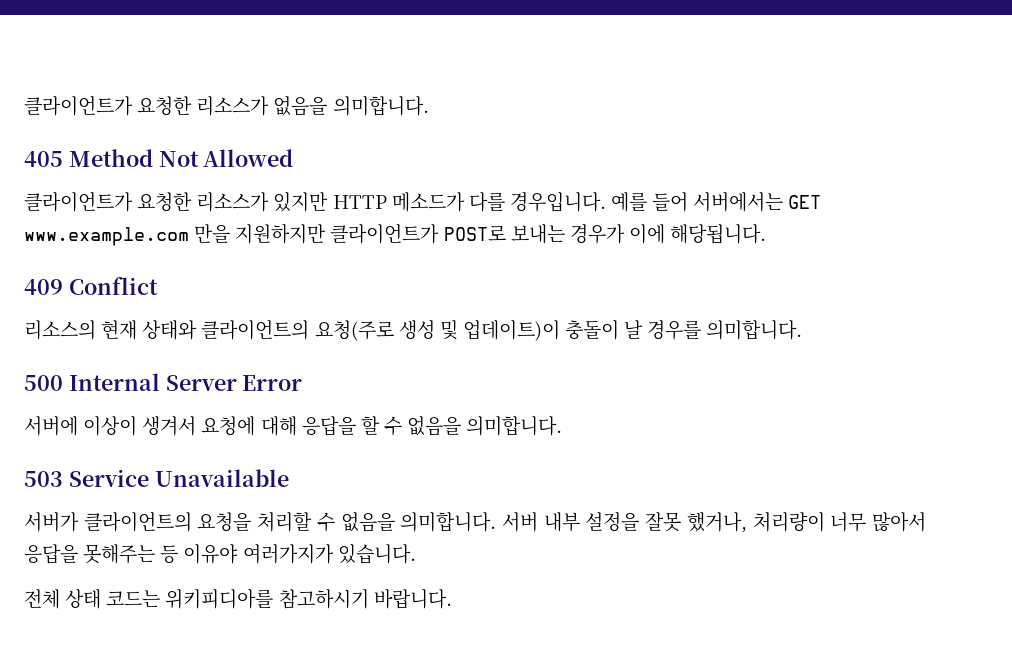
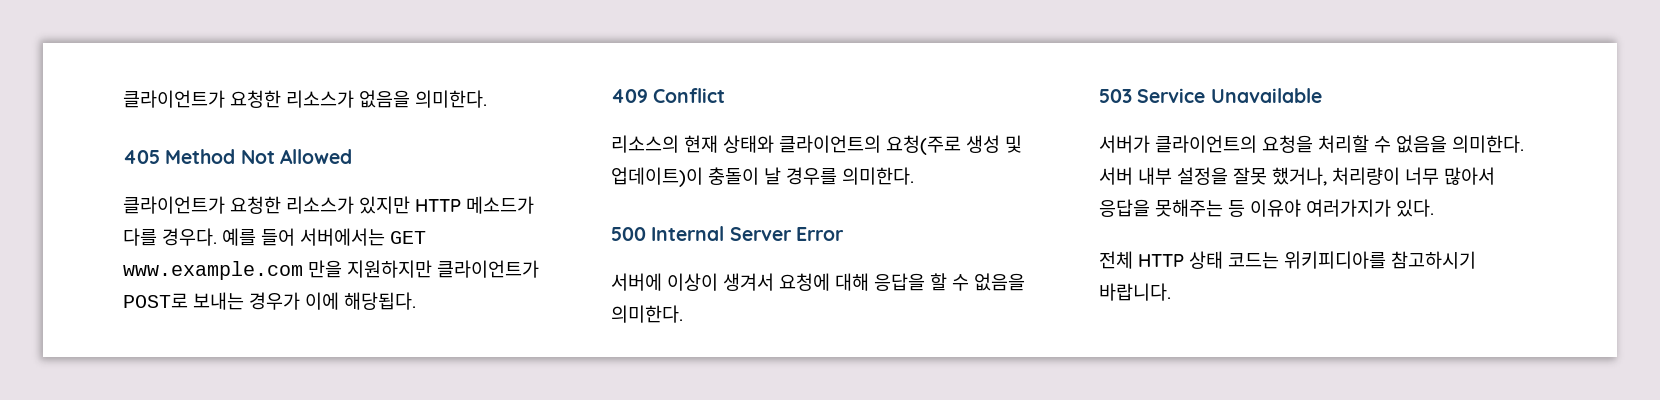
[332,96,429,116] 의미합니다. -> [415,90,487,108] 의미한다.
[509,192,606,212] 경우입니다. -> [162,228,217,246] 경우다.
[670,224,767,244] 해당됩니다. -> [344,292,416,310] 해당됩다.
[706,320,803,340] 의미합니다. -> [842,167,914,185] 의미한다.
[466,416,563,436] 의미합니다. -> [611,305,683,323] 의미한다.
[400,512,497,532] 의미합니다. -> [1452,135,1524,153] 의미한다.
[337,544,416,564] 있습니다. -> [1396,199,1434,217] 있다.
(60, 599) none -> [1138,254,1184,267] HTTP

